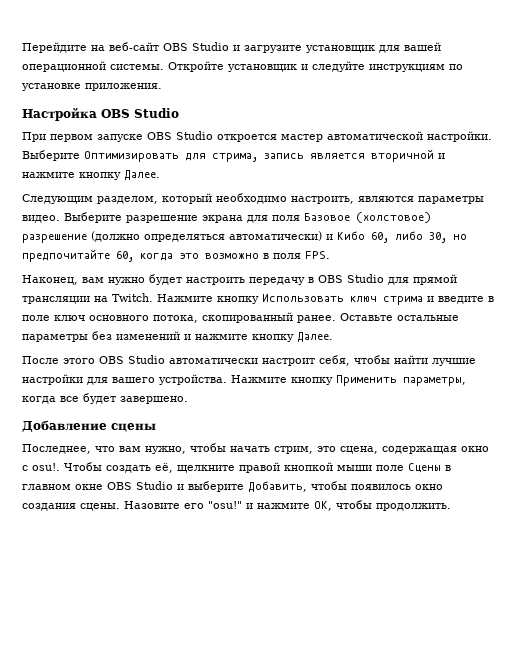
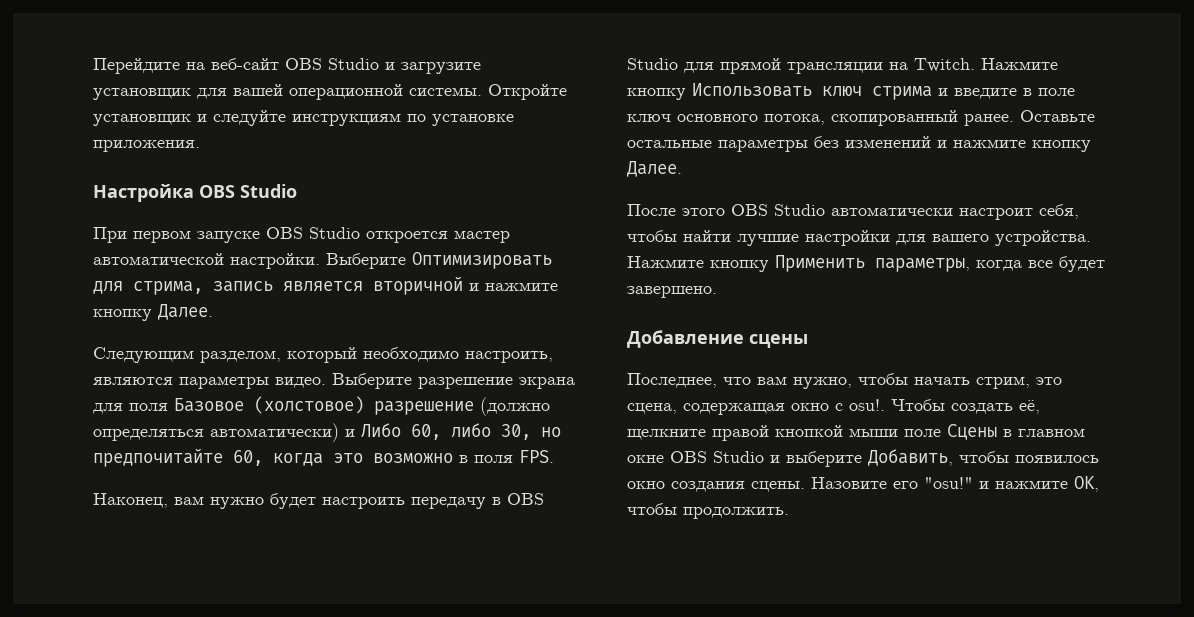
[337,231,365,240] Kибо -> [361,423,401,438] Либо

